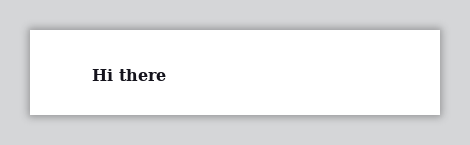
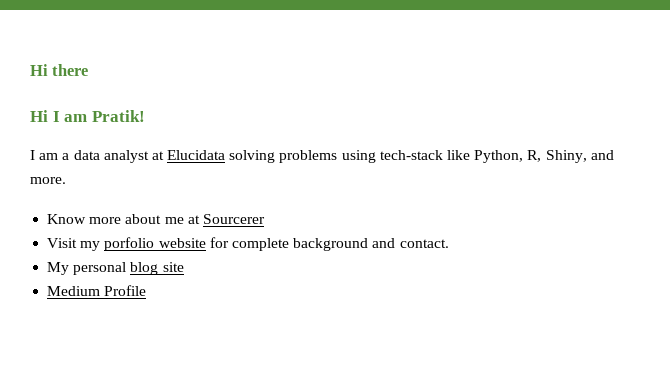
(166, 75) none -> [30,110,145,122] [30,150,614,163] [30,177,66,184] [47,214,265,224] [47,237,449,251] [47,262,184,275] [47,285,147,296] // Hi I am Pratik! // I am a data analyst at Elucidata solving problems using tech-stack like Python, R, Shiny, and more. // Know more about me at Sourcerer // Visit my porfolio website for complete background and contact. // My personal blog site // Medium Profile

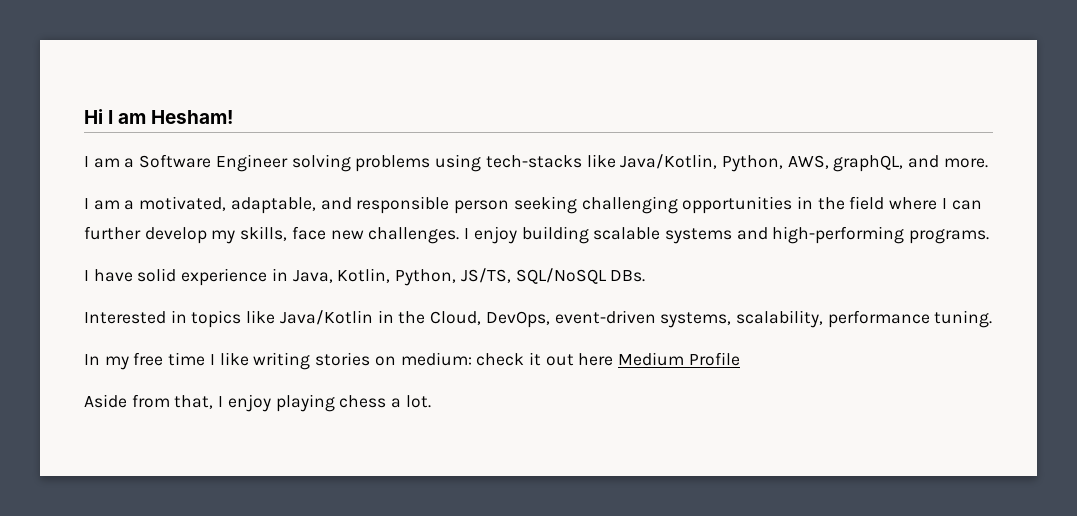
[30,64,89,76] [30,110,145,122] [30,150,614,163] [30,177,66,184] [47,214,265,224] [47,237,449,251] [47,262,184,275] [47,285,147,296] Hi there // Hi I am Pratik! // I am a data analyst at Elucidata solving problems using tech-stack like Python, R, Shiny, and more. // Know more about me at Sourcerer // Visit my porfolio website for complete background and contact. // My personal blog site // Medium Profile -> [84,109,234,124] [84,154,988,172] [84,196,982,214] [84,226,990,244] [84,268,646,286] [84,310,993,328] [84,352,740,370] [84,394,431,412] Hi I am Hesham! // I am a Software Engineer solving problems using tech-stacks like Java/Kotlin, Python, AWS, graphQL, and more. // I am a motivated, adaptable, and responsible person seeking challenging opportunities in the field where I can further develop my skills, face new challenges. I enjoy building scalable systems and high-performing programs. // I have solid experience in Java, Kotlin, Python, JS/TS, SQL/NoSQL DBs. // Interested in topics like Java/Kotlin in the Cloud, DevOps, event-driven systems, scalability, performance tuning. // In my free time I like writing stories on medium: check it out here Medium Profile // Aside from that, I enjoy playing chess a lot.

